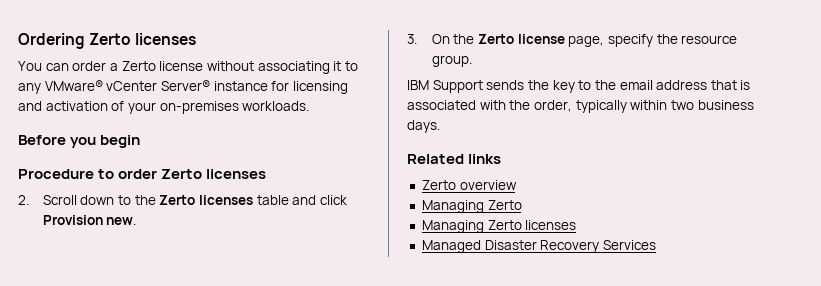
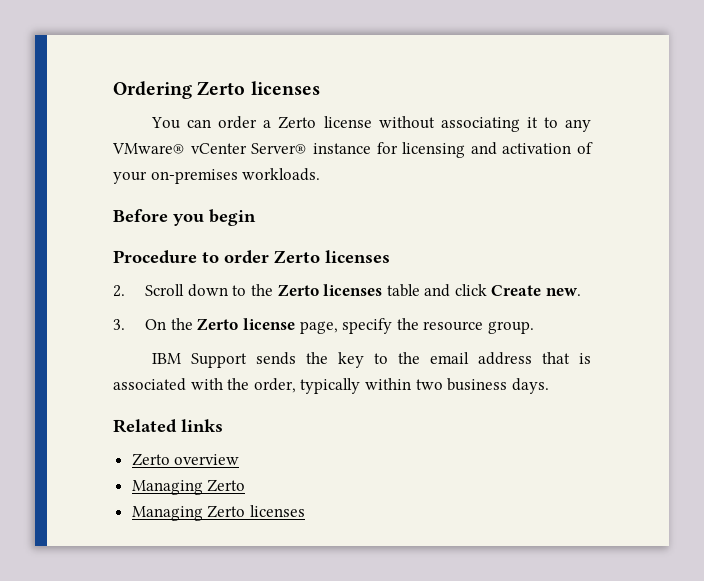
[42,215,103,225] Provision -> [491,285,542,296] Create
[421,240,656,253] // Managed Disaster Recovery Services -> (305, 511) none

